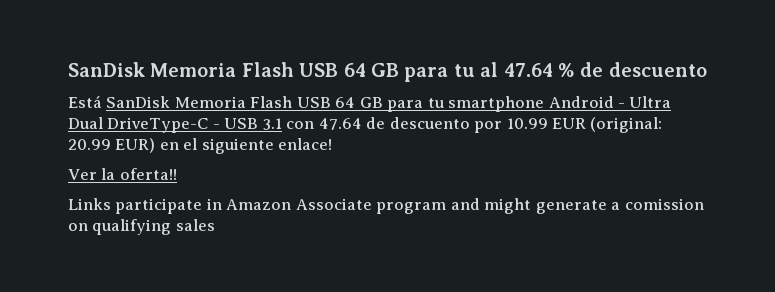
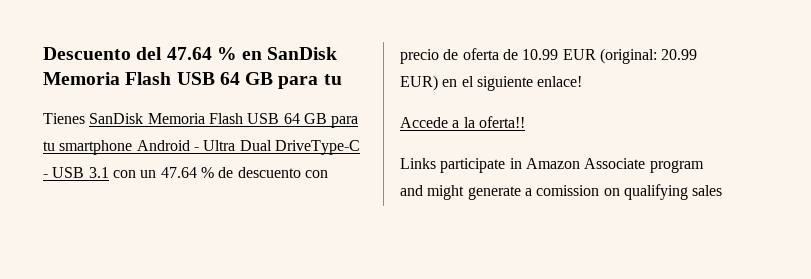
[68,62,707,82] [68,95,102,108] SanDisk Memoria Flash USB 64 GB para tu al 47.64 % de descuento // Está -> [43,47,338,60] [43,72,342,89] [43,113,85,124] Descuento del 47.64 % en SanDisk Memoria Flash USB 64 GB para tu // Tienes
[318,117,503,133] 47.64 de descuento por -> [140,167,328,178] [400,48,518,64] un 47.64 % de descuento con precio de oferta de
[68,169,97,180] Ver -> [400,117,460,128] Accede a

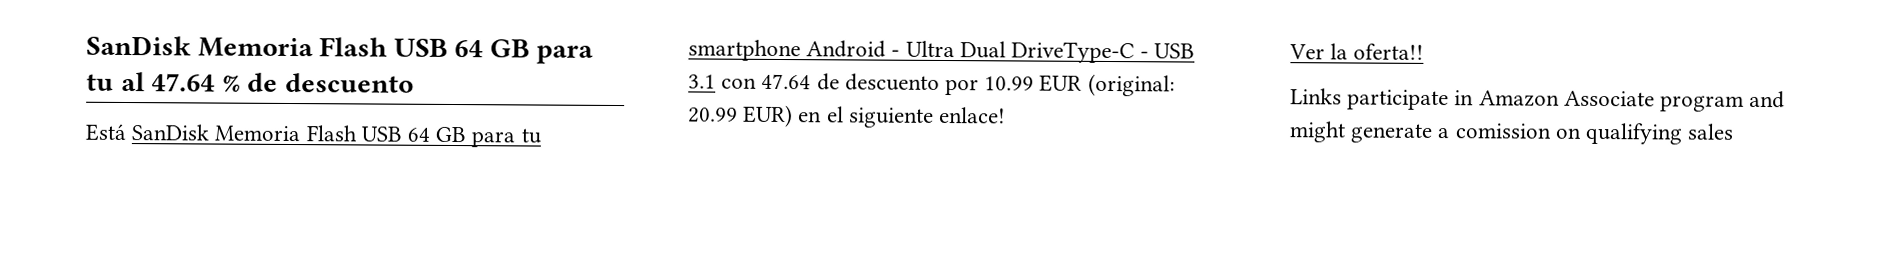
[43,47,338,60] [43,72,342,89] [43,113,85,124] Descuento del 47.64 % en SanDisk Memoria Flash USB 64 GB para tu // Tienes -> [86,35,595,64] [86,71,414,93] [85,123,127,142] SanDisk Memoria Flash USB 64 GB para tu al 47.64 % de descuento // Está
[140,167,328,178] [400,48,518,64] un 47.64 % de descuento con precio de oferta de -> [761,73,980,96] 47.64 de descuento por
[400,117,460,128] Accede a -> [1289,44,1325,60] Ver

